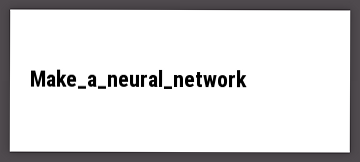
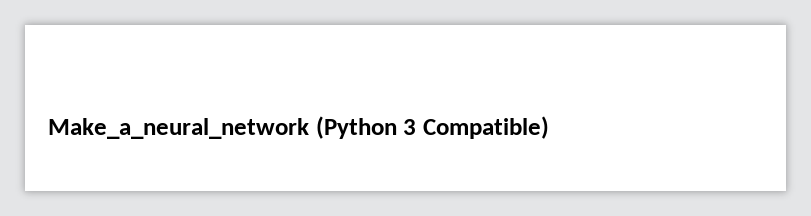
(248, 79) none -> [315,116,549,139] (Python 3 Compatible)

